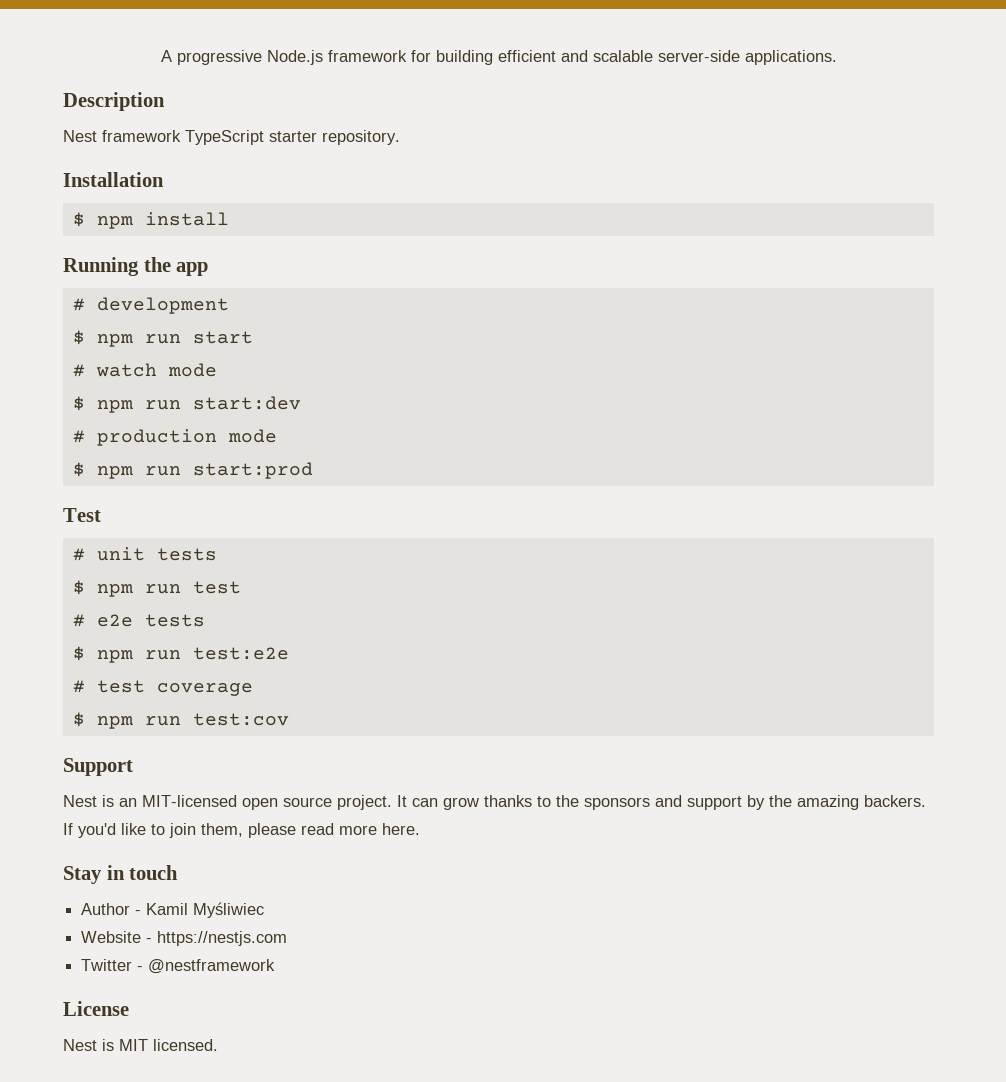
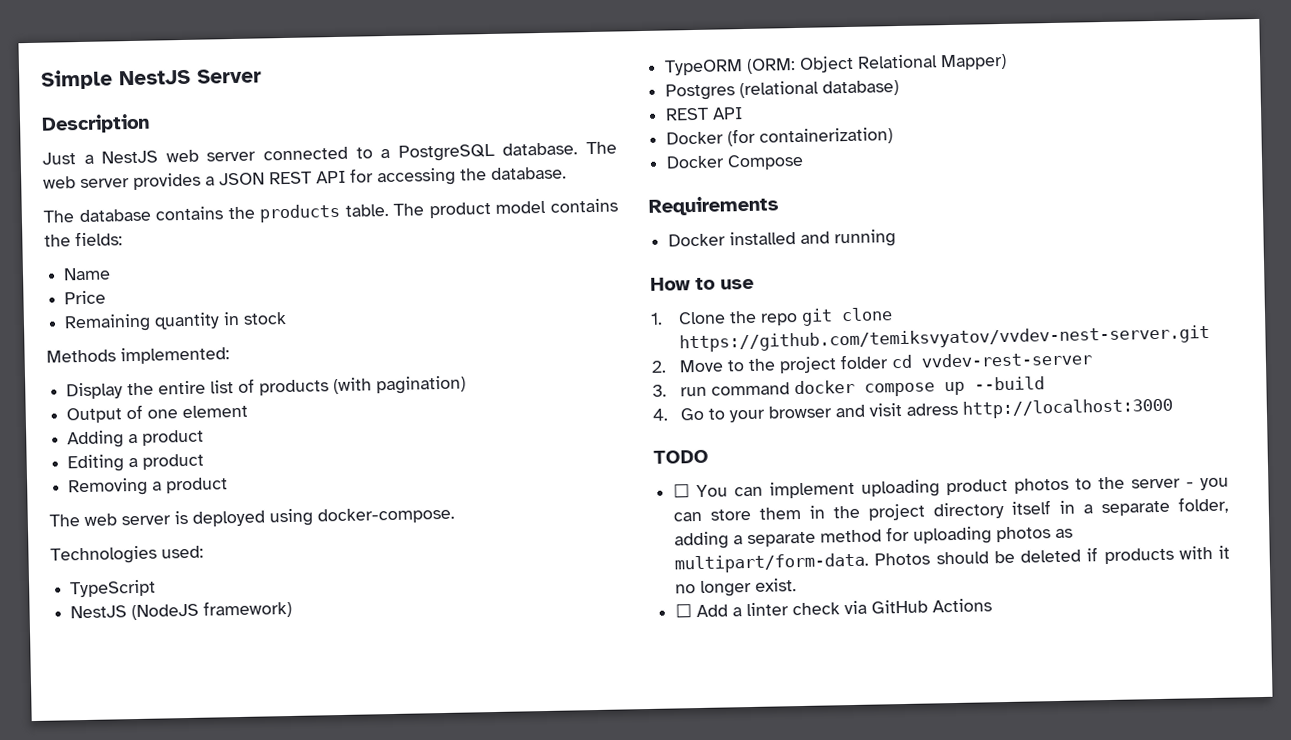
[160,50,837,65] [63,92,165,111] [63,130,400,145] [63,172,164,187] [72,212,229,229] [63,257,209,276] [72,297,229,314] [72,330,253,347] [72,363,217,377] [72,396,301,413] [72,429,277,446] [72,462,313,479] [63,508,101,522] [72,547,217,561] [72,580,241,597] [72,614,205,627] [72,646,289,663] [72,680,253,696] [72,712,289,729] [63,758,133,776] [63,795,926,810] [63,823,420,838] [63,865,179,884] [81,902,265,918] [81,931,288,946] [81,959,276,974] [63,1001,129,1016] [63,1039,218,1051] A progressive Node.js framework for building efficient and scalable server-side applications. // Description // Nest framework TypeScript starter repository. // Installation // $ npm install // Running the app // # development // $ npm run start // # watch mode // $ npm run start:dev // # production mode // $ npm run start:prod // Test // # unit tests // $ npm run test // # e2e tests // $ npm run test:e2e // # test coverage // $ npm run test:cov // Support // Nest is an MIT-licensed open source project. It can grow thanks to the sponsors and support by the amazing backers. If you'd like to join them, please read more here. // Stay in touch // Author - Kamil Myśliwiec // Website - https://nestjs.com // Twitter - @nestframework // License // Nest is MIT licensed. -> [41,68,262,90] [41,113,150,134] [42,141,618,165] [43,166,567,190] [43,198,618,223] [44,231,123,247] [63,267,112,281] [64,290,107,305] [64,311,288,333] [46,346,230,365] [66,375,467,400] [66,404,249,424] [67,429,205,449] [67,453,205,473] [68,477,229,497] [49,506,455,527] [50,545,204,565] [70,579,157,598] [70,599,293,621] [664,53,1008,76] [665,79,900,101] [665,107,744,121] [666,127,894,147] [666,153,805,171] [648,195,779,216] [668,229,897,248] [650,277,754,291] [650,307,894,326] [679,324,1211,353] [651,351,1093,374] [652,376,1046,397] [652,397,1174,423] [653,449,709,464] [673,476,1229,499] [673,496,1229,522] [674,526,1074,550] [674,545,1230,574] [675,578,798,597] [675,598,993,618] Simple NestJS Server // Description // Just a NestJS web server connected to a PostgreSQL database. The web server provides a JSON REST API for accessing the database. // The database contains the products table. The product model contains the fields: // Name // Price // Remaining quantity in stock // Methods implemented: // Display the entire list of products (with pagination) // Output of one element // Adding a product // Editing a product // Removing a product // The web server is deployed using docker-compose. // Technologies used: // TypeScript // NestJS (NodeJS framework) // TypeORM (ORM: Object Relational Mapper) // Postgres (relational database) // REST API // Docker (for containerization) // Docker Compose // Requirements // Docker installed and running // How to use // 1. Clone the repo git clone https://github.com/temiksvyatov/vvdev-nest-server.git // 2. Move to the project folder cd vvdev-rest-server // 3. run command docker compose up --build // 4. Go to your browser and visit adress http://localhost:3000 // TODO // ☐ You can implement uploading product photos to the server - you can store them in the project directory itself in a separate folder, adding a separate method for uploading photos as multipart/form-data. Photos should be deleted if products with it no longer exist. // ☐ Add a linter check via GitHub Actions

